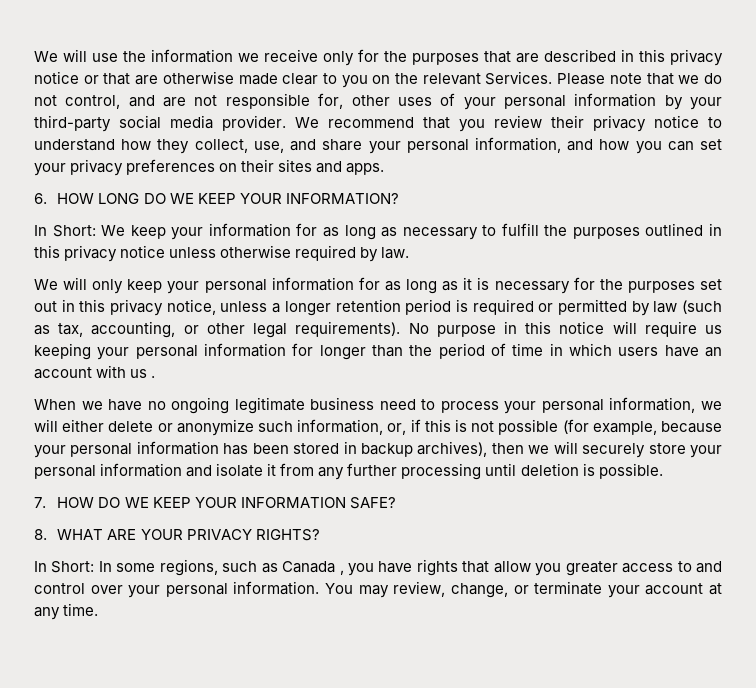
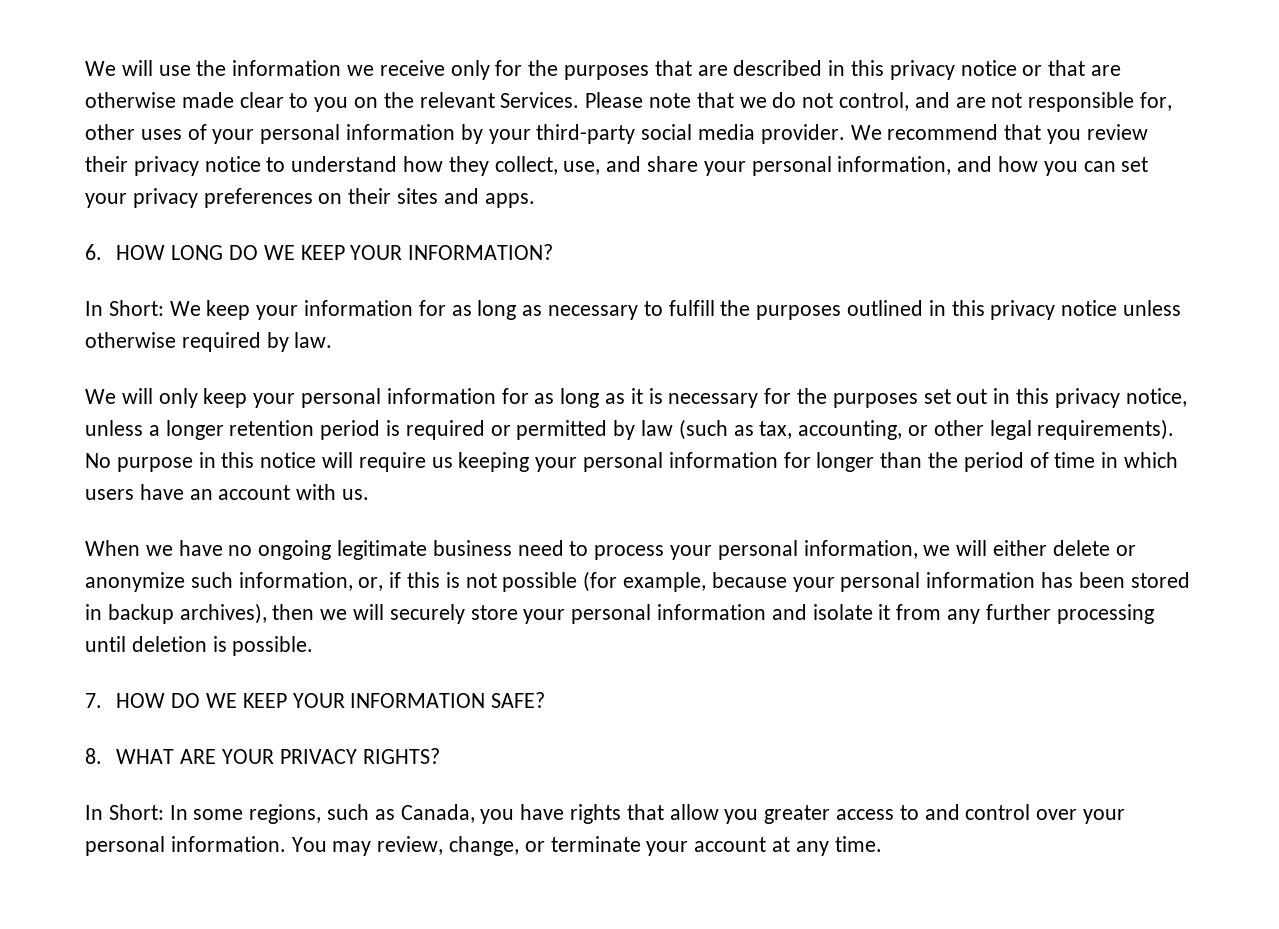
[130,369,156,378] us . -> [342,489,370,500] us.
[282,561,344,575] Canada , -> [400,804,475,823] Canada,

